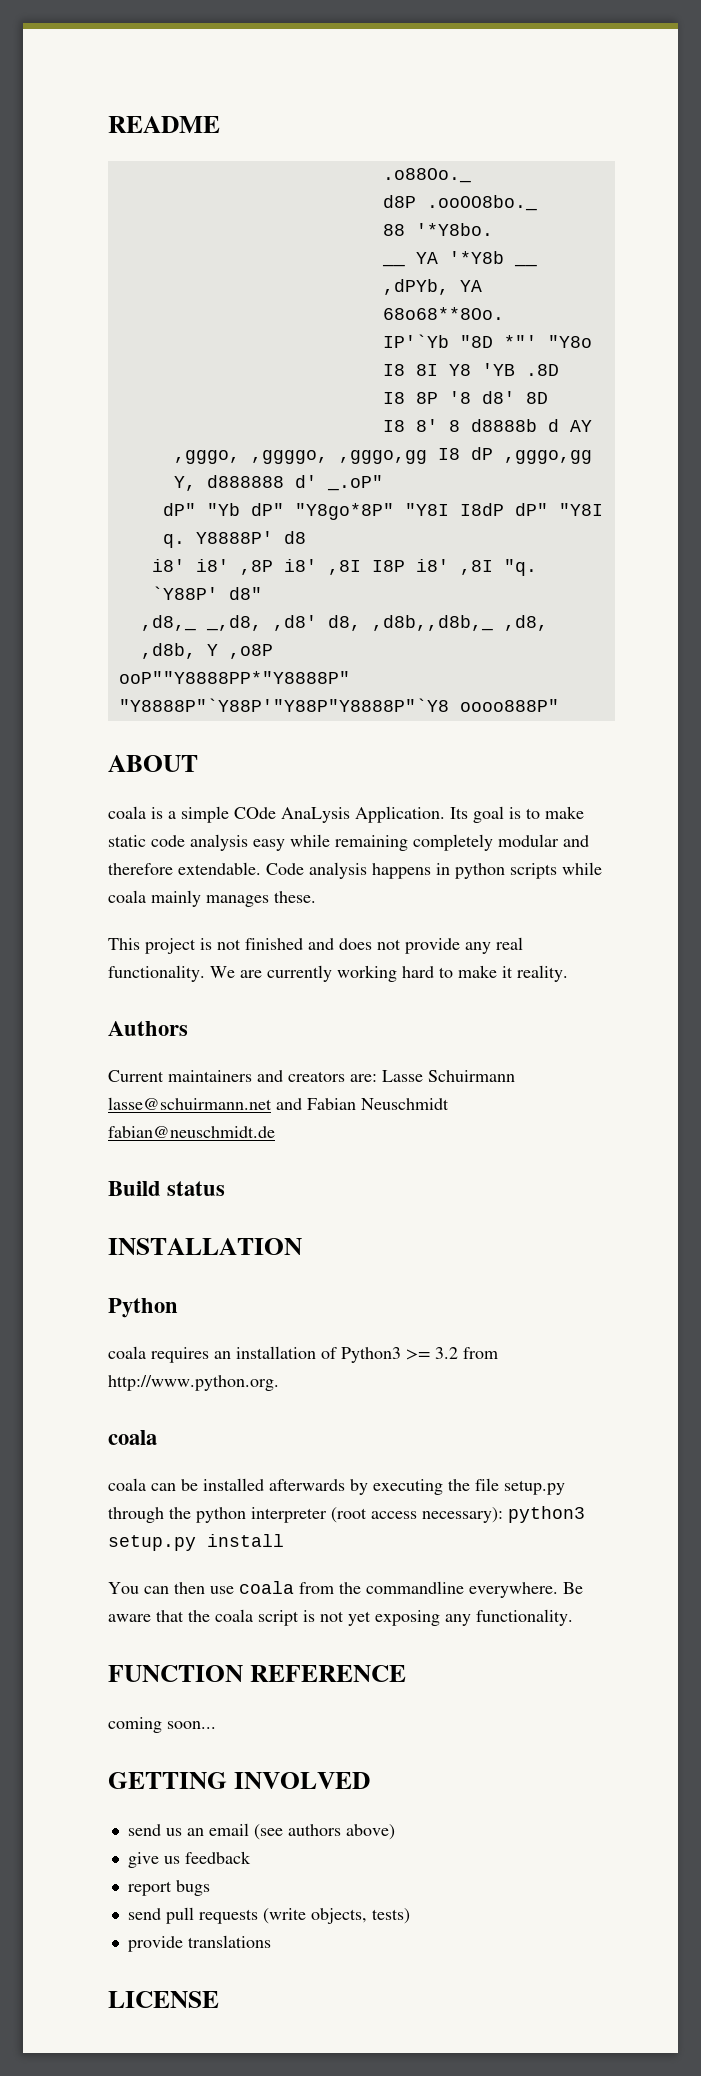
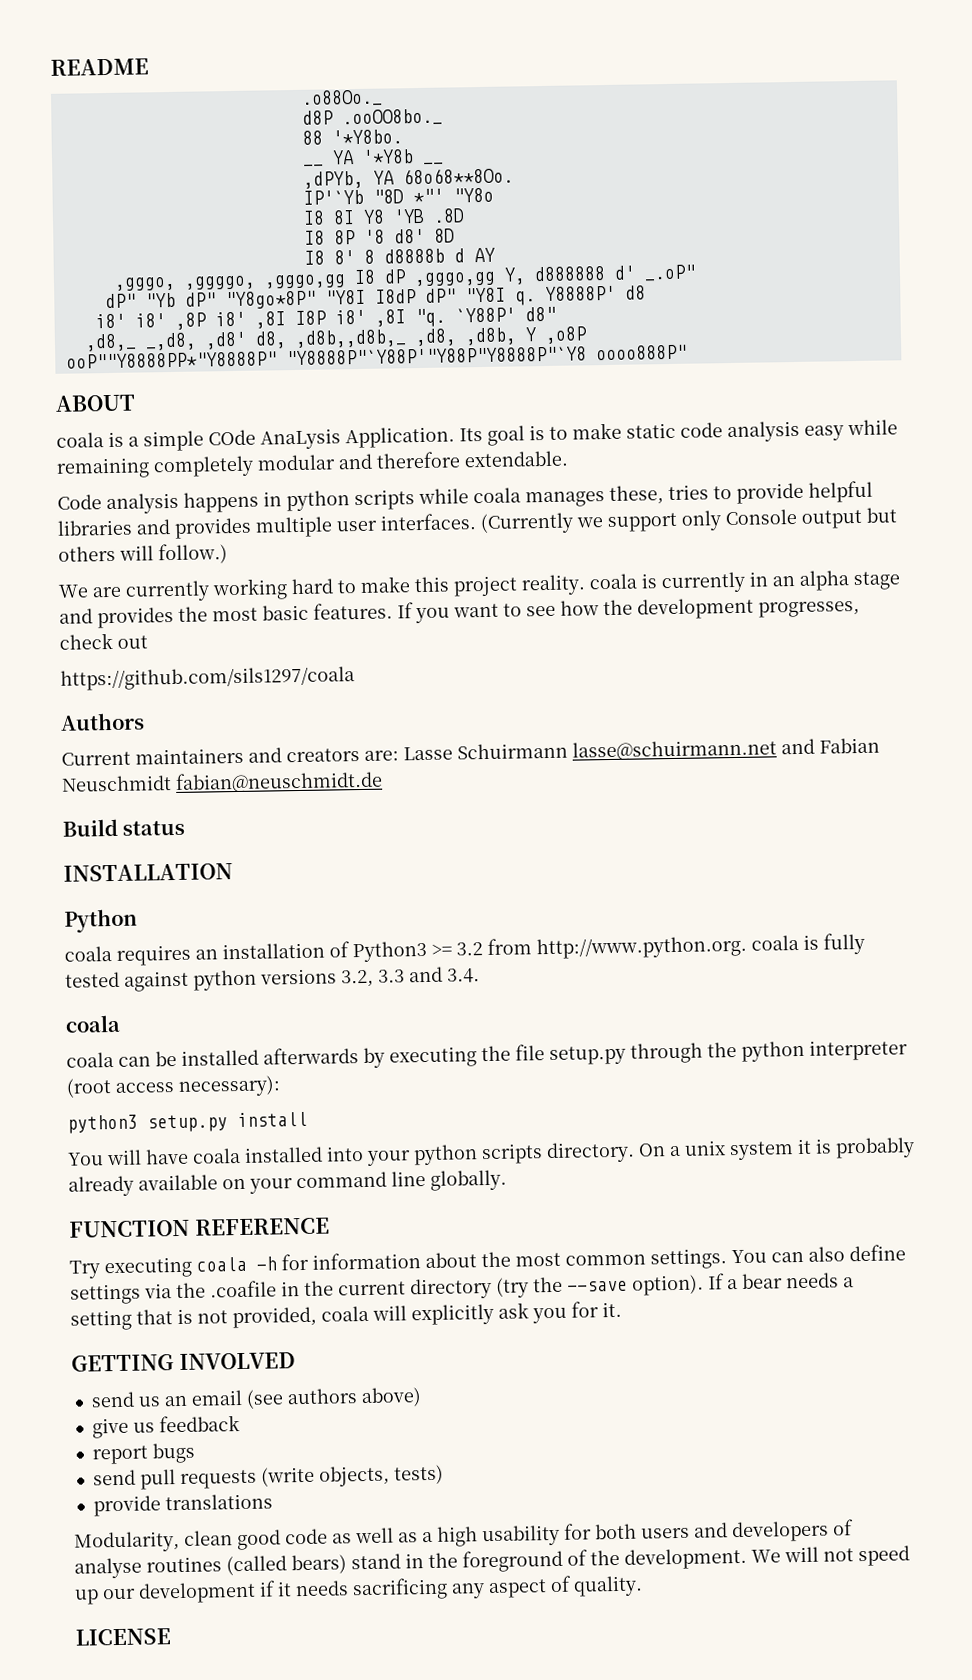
(261, 868) none -> (568, 459) //
[151,890,316,907] [108,937,523,954] [108,965,205,982] mainly manages these. // This project is not finished and does not provide any real functionality. -> [525,480,873,508] [57,507,897,539] [58,543,228,565] manages these, tries to provide helpful libraries and provides multiple user interfaces. (Currently we support only Console output but others will follow.) //
[502,966,513,978] it -> [414,575,518,597] this project
(568, 973) none -> [589,570,901,594] [59,597,860,629] [59,632,148,650] [60,666,355,691] coala is currently in an alpha stage and provides the most basic features. If you want to see how the development progresses, check out // https://github.com/sils1297/coala
(279, 1383) none -> [751,932,865,955] [65,966,480,992] coala is fully tested against python versions 3.2, 3.3 and 3.4.
(503, 1515) none -> (281, 1086) //
[144,1581,583,1598] [108,1609,573,1626] [108,1665,406,1682] [108,1717,216,1733] can then use coala from the commandline everywhere. Be aware that the coala script is not yet exposing any functionality. // FUNCTION REFERENCE // coming soon... -> [106,1137,915,1166] [68,1169,507,1197] [69,1217,330,1238] [69,1244,906,1279] [70,1272,854,1305] [70,1301,622,1331] will have coala installed into your python scripts directory. On a unix system it is probably already available on your command line globally. // FUNCTION REFERENCE // Try executing coala -h for information about the most common settings. You can also define settings via the .coafile in the current directory (try the --save option). If a bear needs a setting that is not provided, coala will explicitly ask you for it.
(271, 1941) none -> [74,1519,854,1553] [74,1545,910,1579] [74,1575,643,1605] // Modularity, clean good code as well as a high usability for both users and developers of analyse routines (called bears) stand in the foreground of the development. We will not speed up our development if it needs sacrificing any aspect of quality.

